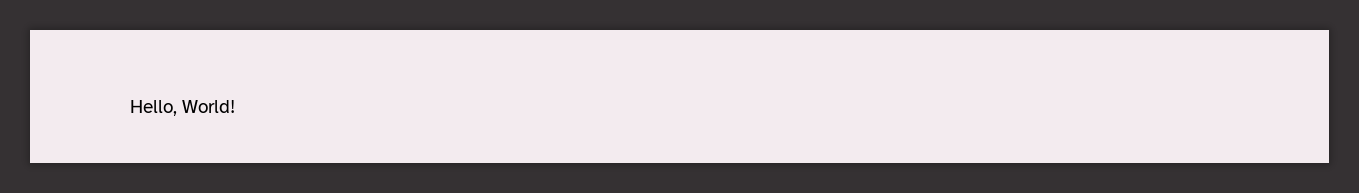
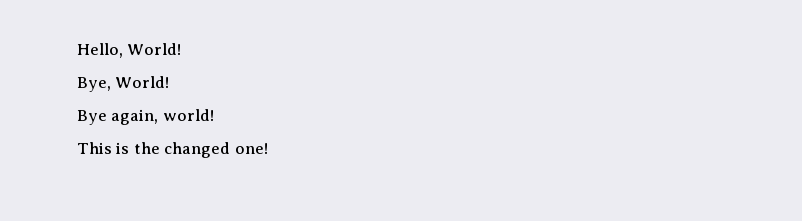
(236, 106) none -> [77,76,170,92] [77,109,214,125] [77,142,268,158] // Bye, World! // Bye again, world! // This is the changed one!

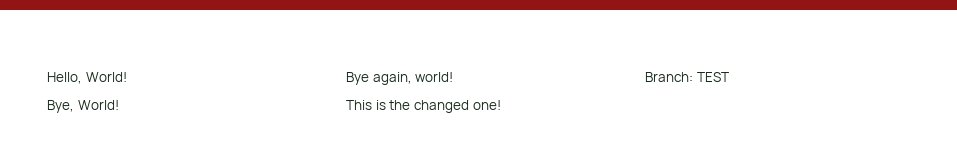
(268, 148) none -> [645,72,729,82] // Branch: TEST

